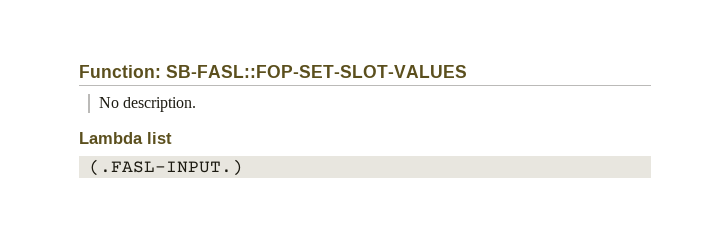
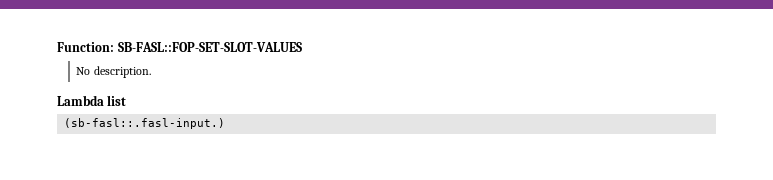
[88,159,243,176] (.FASL-INPUT.) -> [64,118,226,129] (sb-fasl::.fasl-input.)

